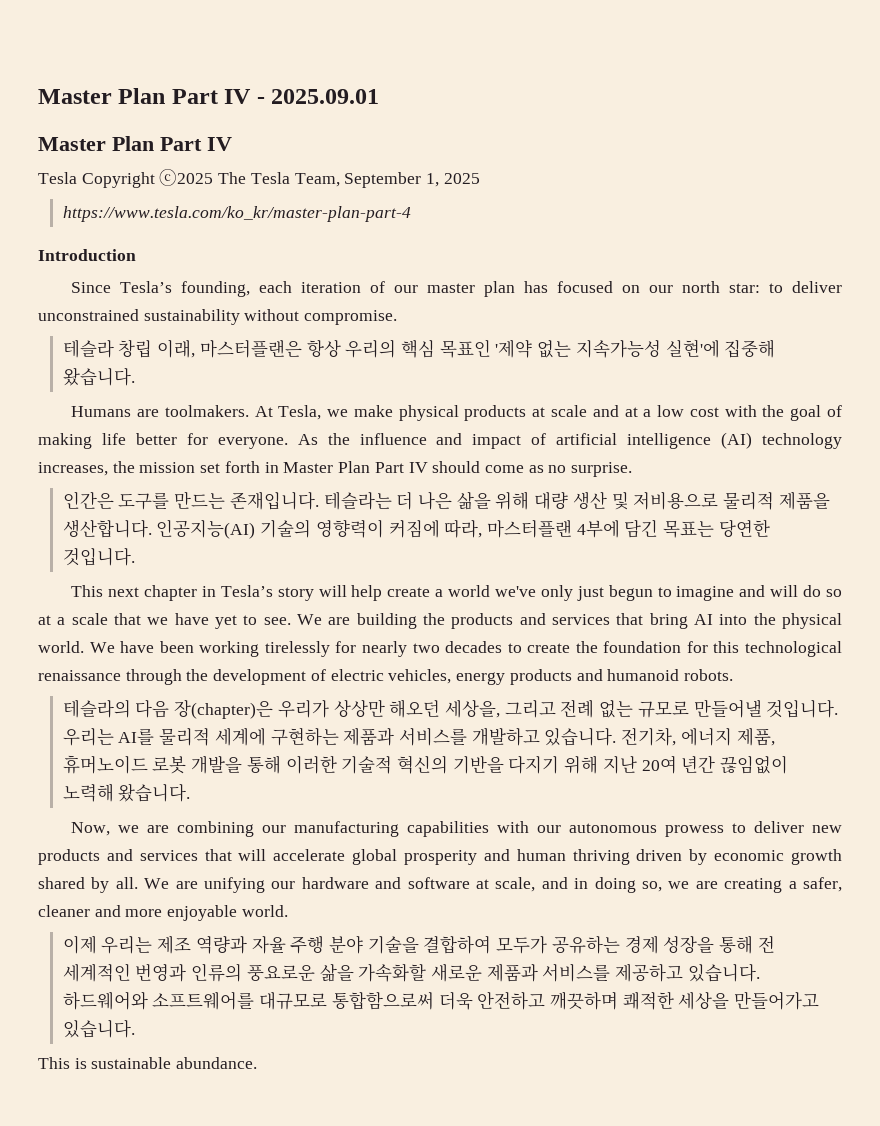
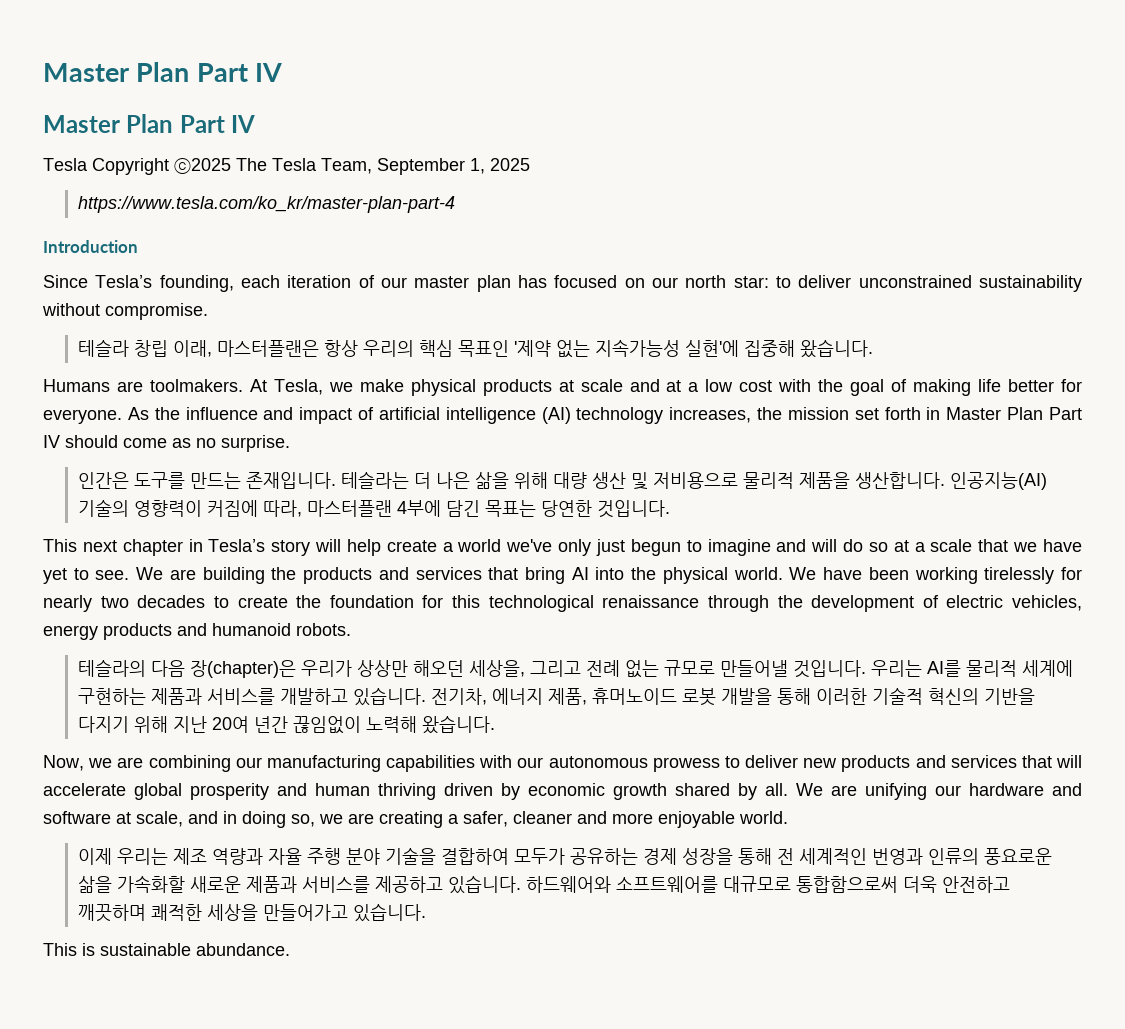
[38,88,380,104] Master Plan Part IV - 2025.09.01 -> [43,62,282,82] Master Plan Part IV

